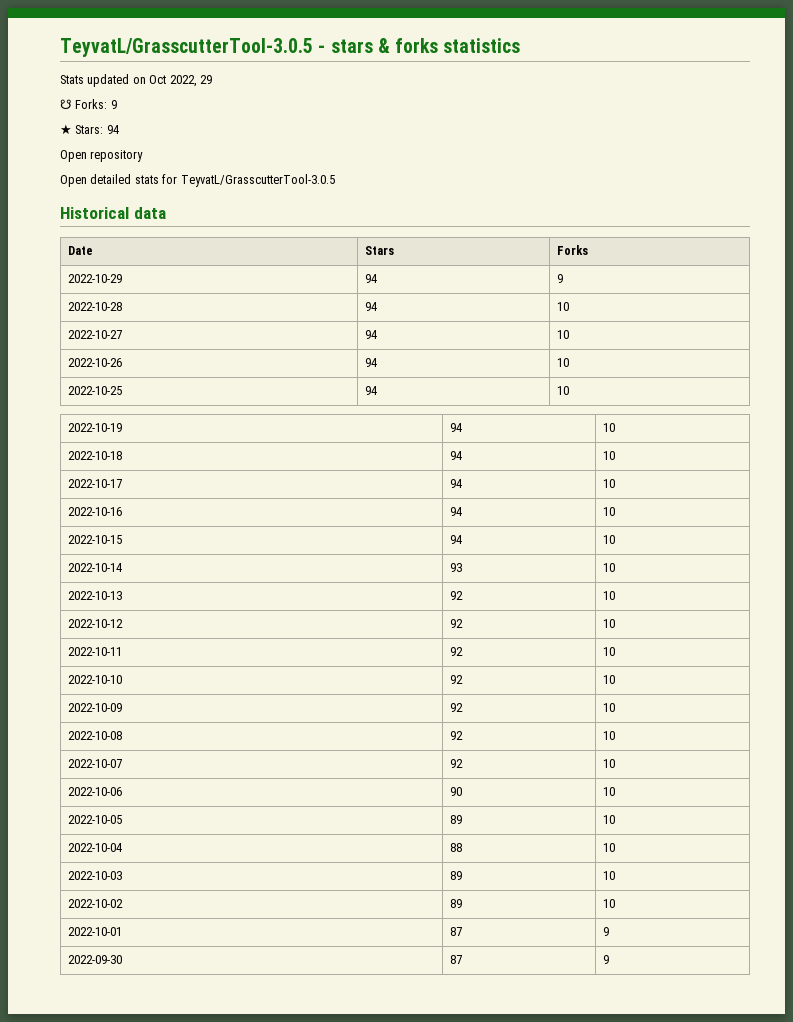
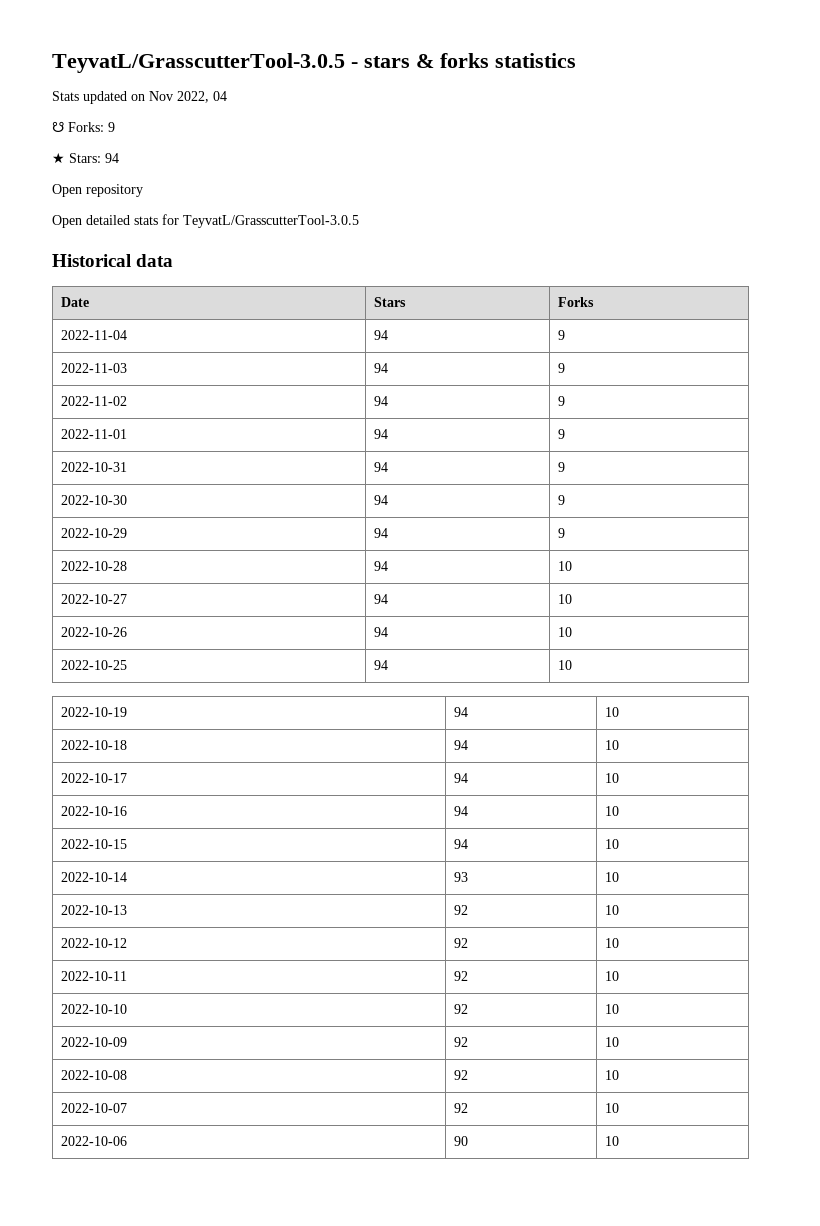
[149,75,212,87] Oct 2022, 29 -> [149,91,227,103] Nov 2022, 04
(588, 250) none -> [60,330,127,340] [373,330,388,340] [557,330,565,340] [60,363,127,373] [373,363,388,373] [557,363,565,373] [60,396,127,406] [373,396,388,406] [557,396,565,406] [60,429,127,439] [373,429,388,439] [557,429,565,439] [60,462,127,472] [373,462,388,472] [557,462,565,472] [60,495,127,505] [373,495,388,505] [557,495,565,505] // 2022-11-04 | 94 | 9 // 2022-11-03 | 94 | 9 // 2022-11-02 | 94 | 9 // 2022-11-01 | 94 | 9 // 2022-10-31 | 94 | 9 // 2022-10-30 | 94 | 9
[67,815,122,824] [449,815,462,824] [602,815,615,824] [67,843,122,852] [449,843,462,852] [602,843,615,852] [67,871,122,880] [449,871,462,880] [602,871,615,880] [67,899,123,908] [449,899,462,908] [602,899,615,908] [67,927,122,936] [449,927,462,936] [602,927,609,936] [67,955,122,964] [449,955,462,964] [602,955,609,964] // 2022-10-05 | 89 | 10 // 2022-10-04 | 88 | 10 // 2022-10-03 | 89 | 10 // 2022-10-02 | 89 | 10 // 2022-10-01 | 87 | 9 // 2022-09-30 | 87 | 9 -> (619, 1141) none

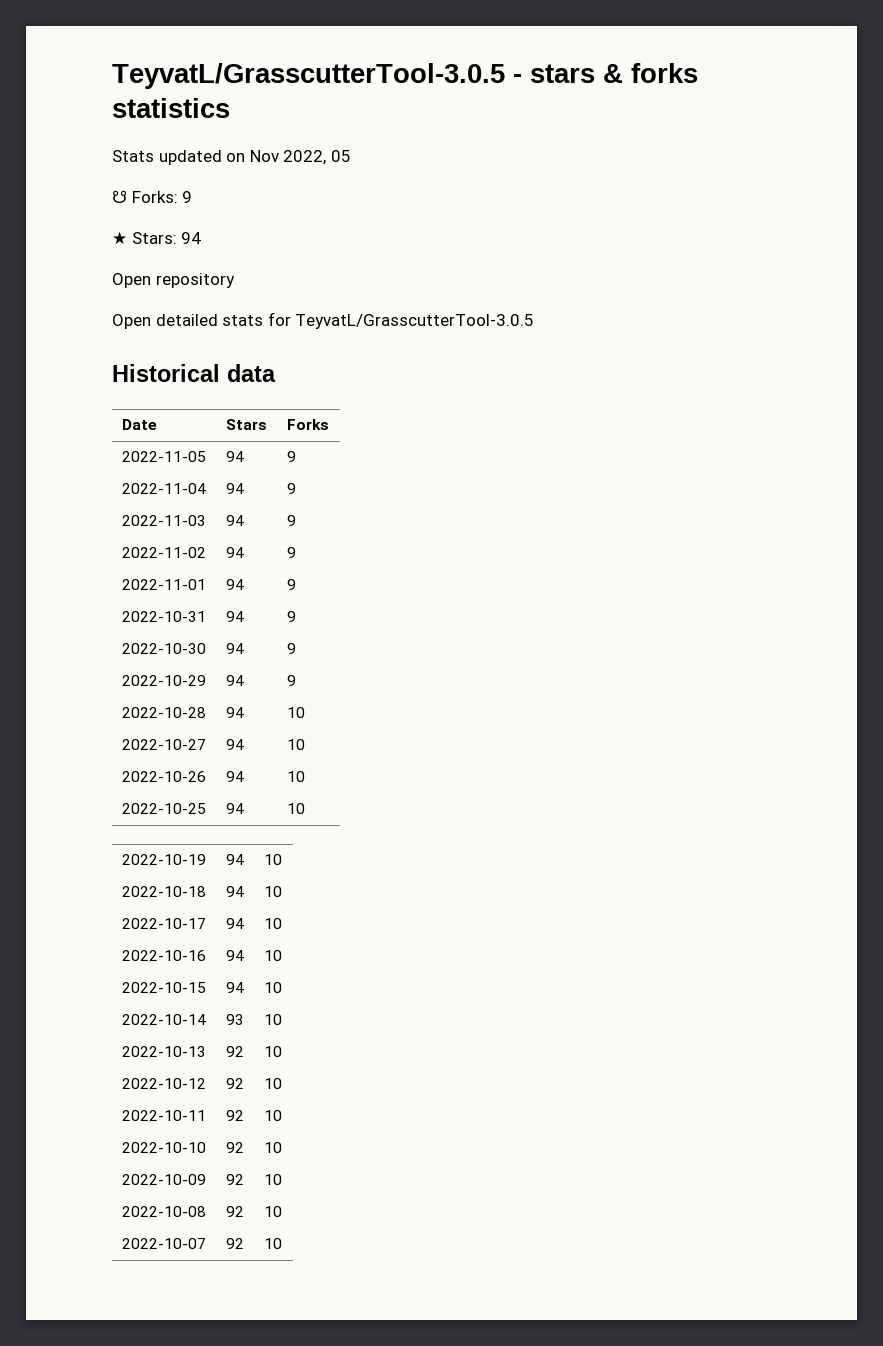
[213,91,227,101] 04 -> [330,150,351,162] 05
(594, 302) none -> [121,451,206,462] [225,451,244,462] [286,451,296,462] // 2022-11-05 | 94 | 9
[60,1136,127,1146] [453,1136,468,1146] [604,1136,619,1146] // 2022-10-06 | 90 | 10 -> (282, 1243) none

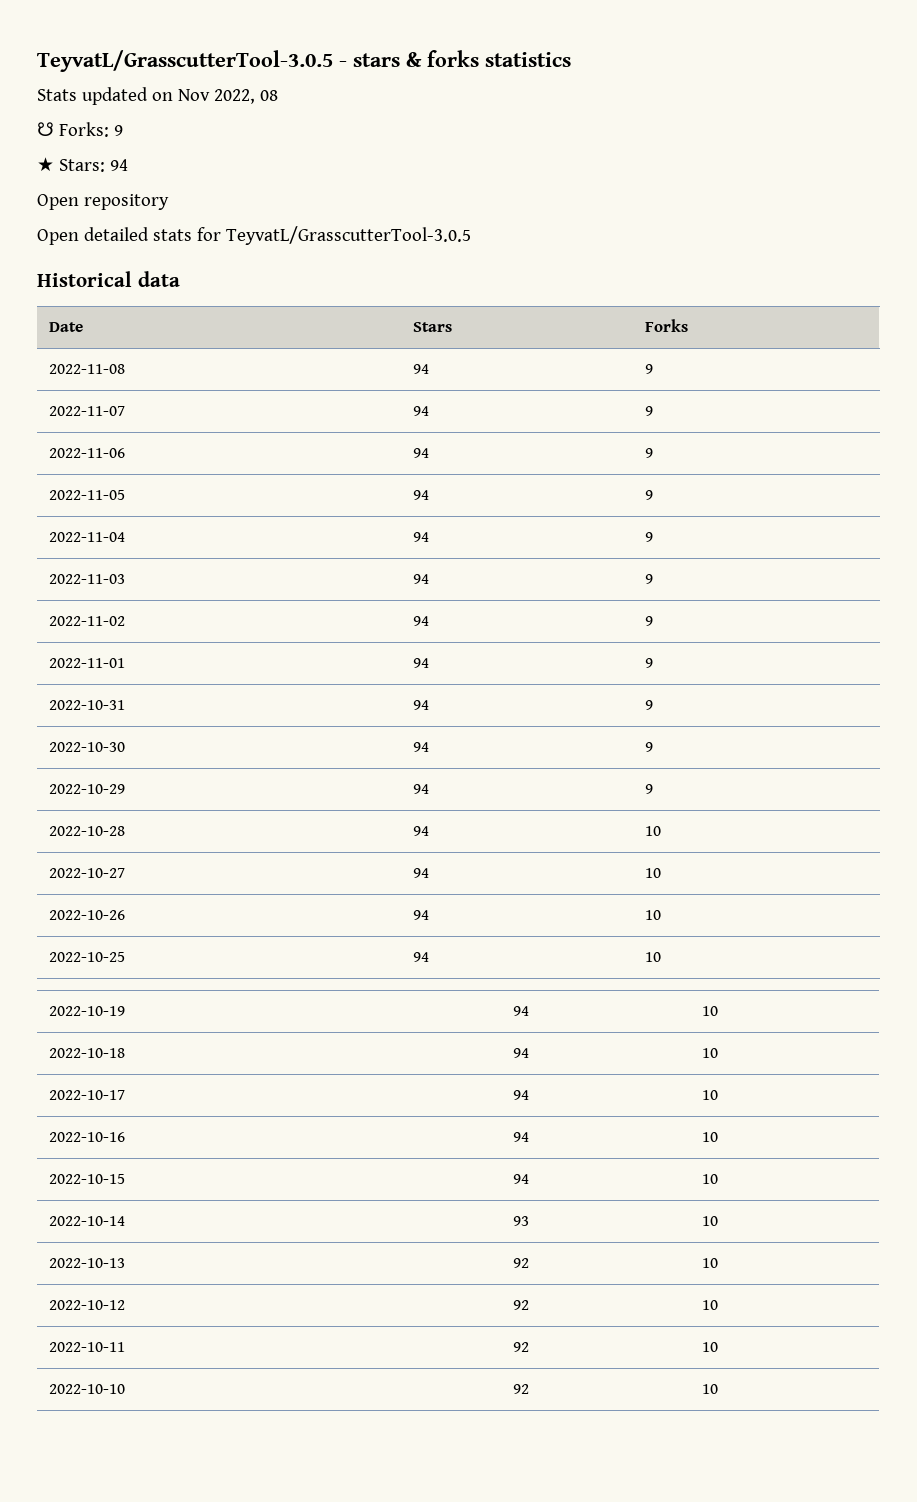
[330,150,351,162] 05 -> [259,90,278,101] 08
(329, 424) none -> [49,364,126,374] [413,364,430,374] [645,364,654,374] [49,406,126,416] [413,406,430,416] [645,406,654,416] [49,448,126,458] [413,448,430,458] [645,448,654,458] // 2022-11-08 | 94 | 9 // 2022-11-07 | 94 | 9 // 2022-11-06 | 94 | 9
[121,1174,206,1185] [225,1174,244,1185] [263,1174,282,1185] [121,1206,206,1217] [225,1206,244,1217] [263,1206,282,1217] [121,1238,206,1249] [225,1238,244,1249] [263,1238,282,1249] // 2022-10-09 | 92 | 10 // 2022-10-08 | 92 | 10 // 2022-10-07 | 92 | 10 -> (719, 1389) none

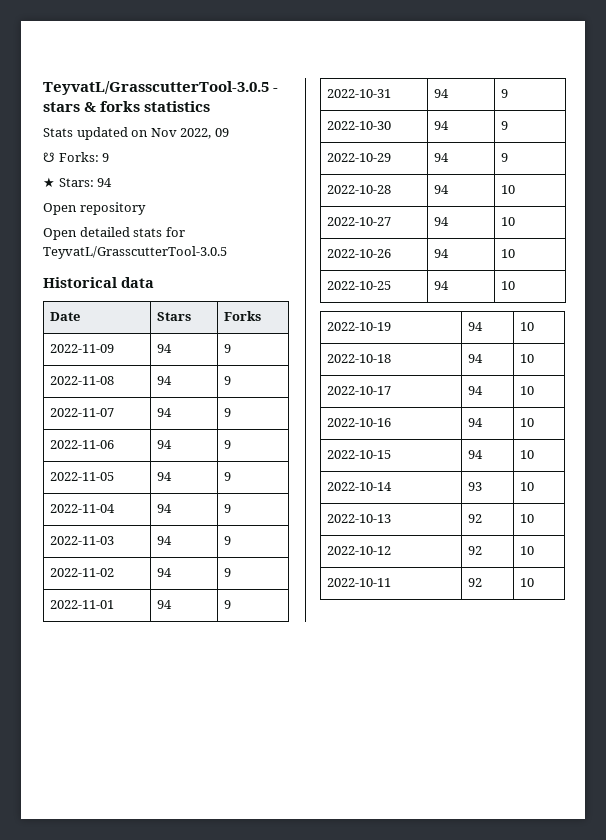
[259,90,278,101] 08 -> [214,128,229,137] 09
(689, 325) none -> [50,344,115,353] [157,344,173,353] [224,344,232,353] // 2022-11-09 | 94 | 9
[49,1384,126,1394] [513,1384,530,1394] [702,1384,719,1394] // 2022-10-10 | 92 | 10 -> (535, 582) none

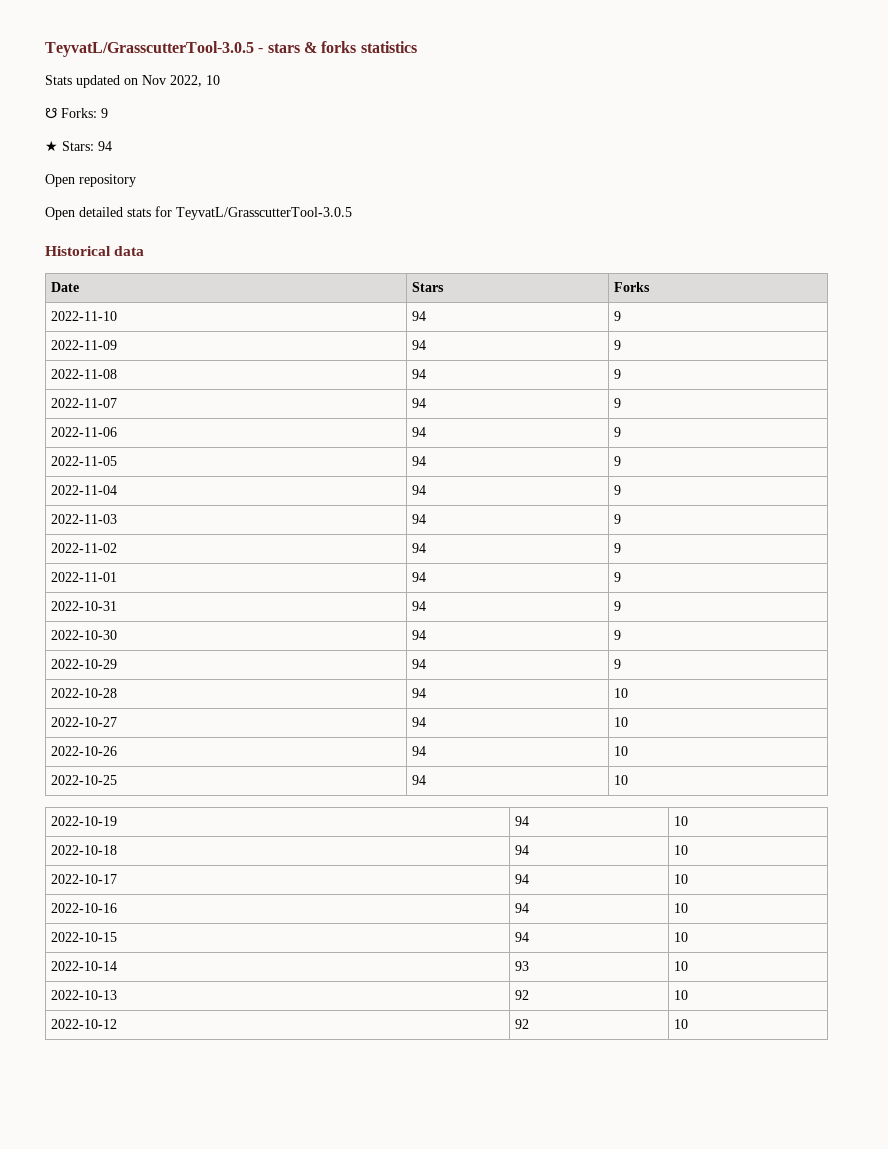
[214,128,229,137] 09 -> [206,75,220,85] 10
(262, 316) none -> [51,311,118,321] [412,311,427,321] [614,311,622,321] // 2022-11-10 | 94 | 9
[327,578,392,587] [468,578,483,587] [520,578,535,587] // 2022-10-11 | 92 | 10 -> (689, 1024) none

